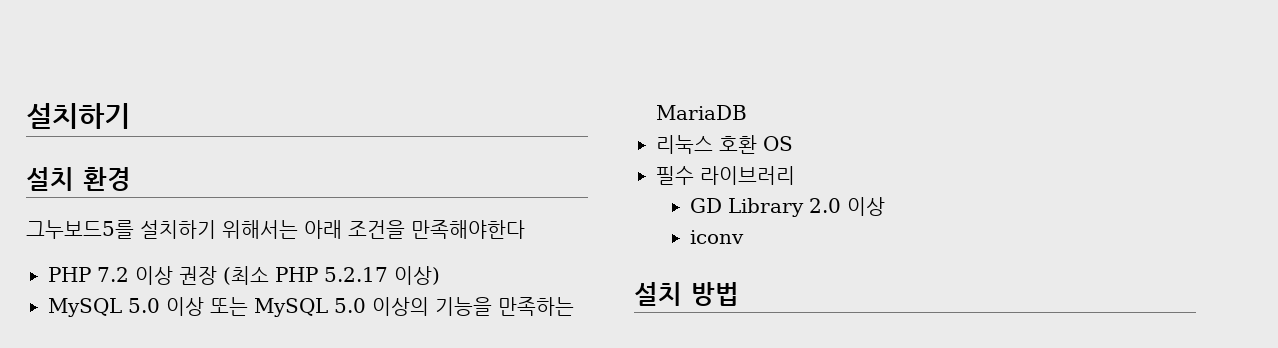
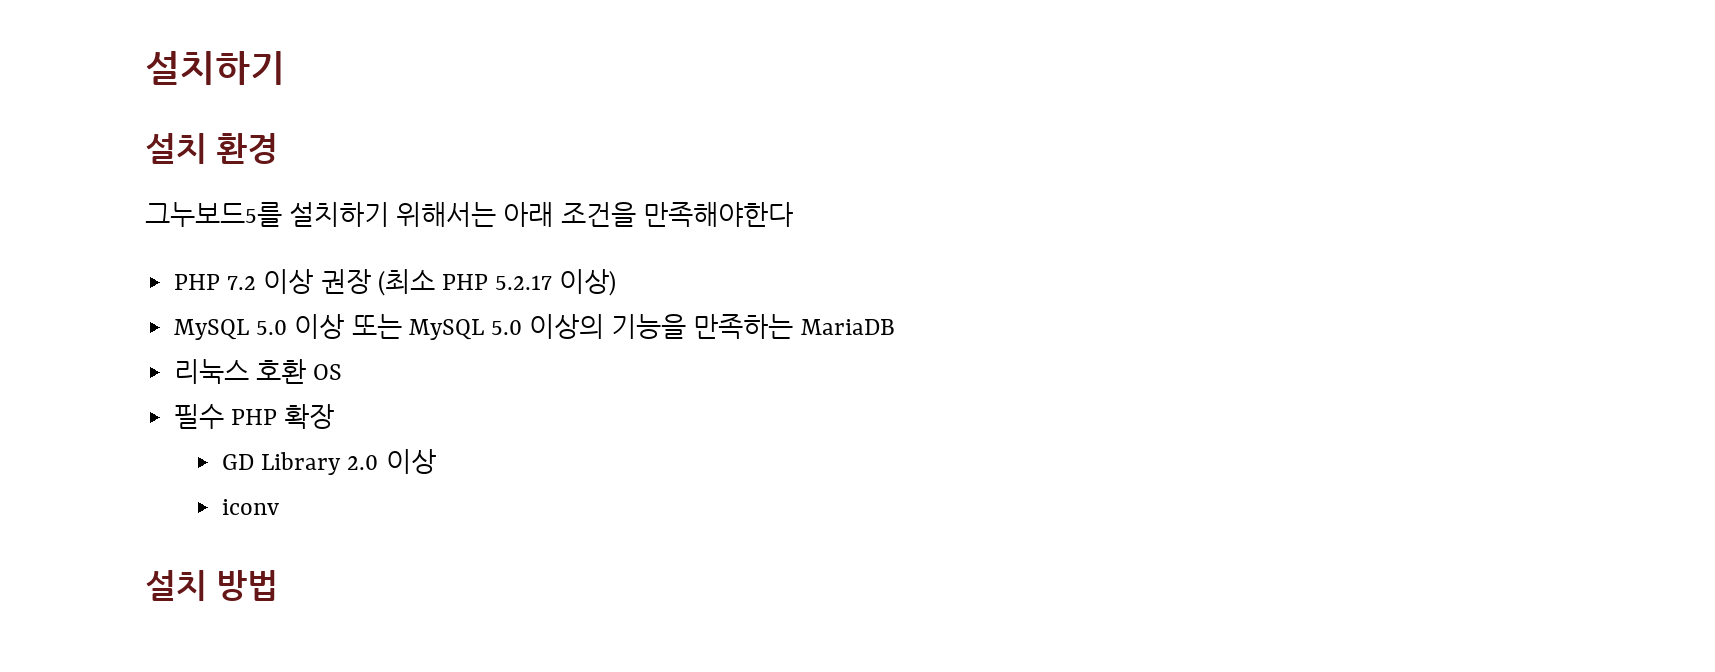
[700,166,795,185] 라이브러리 -> [231,404,335,429] PHP 확장

